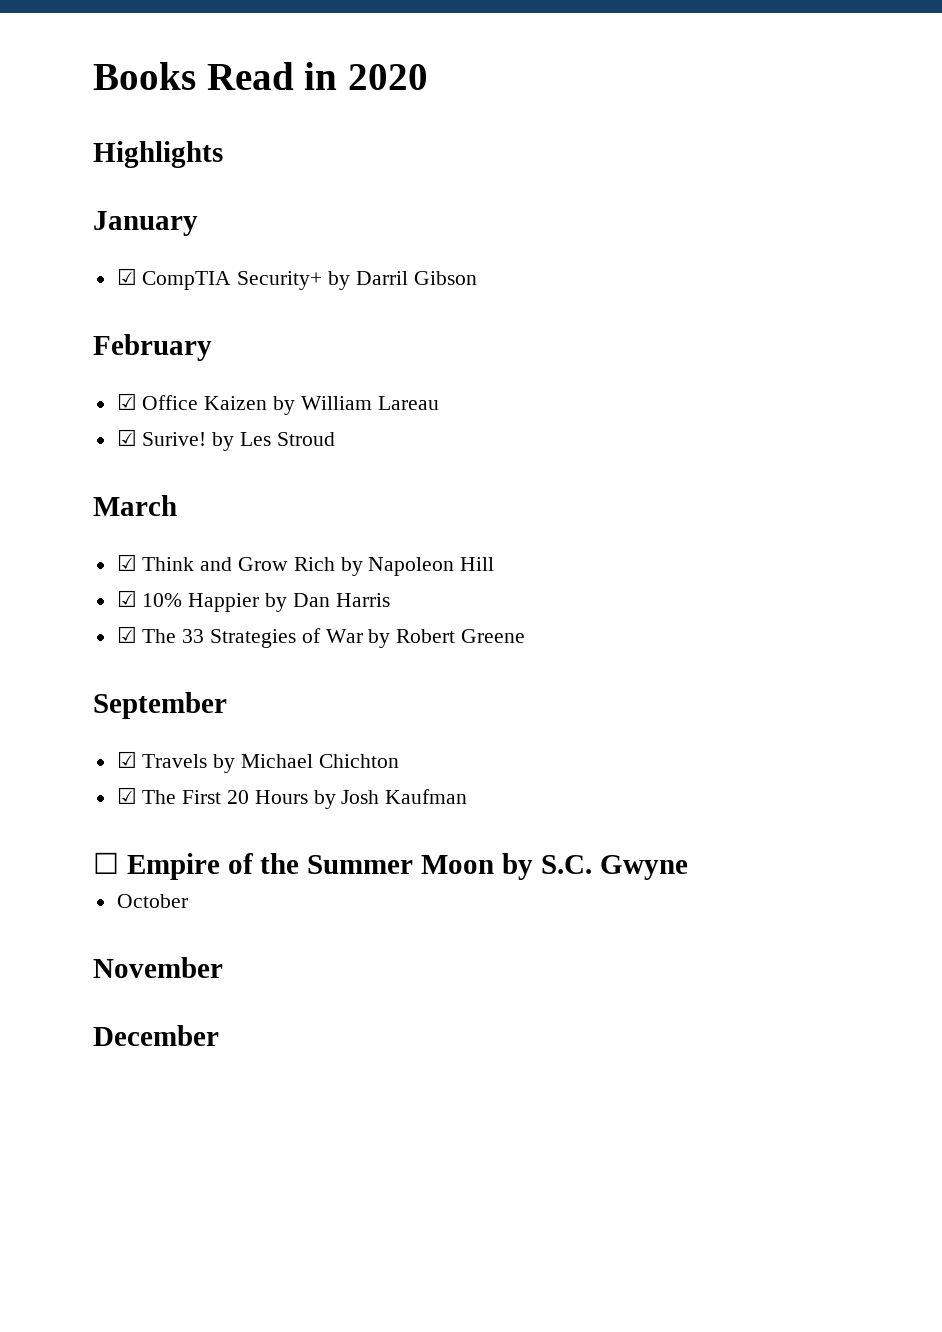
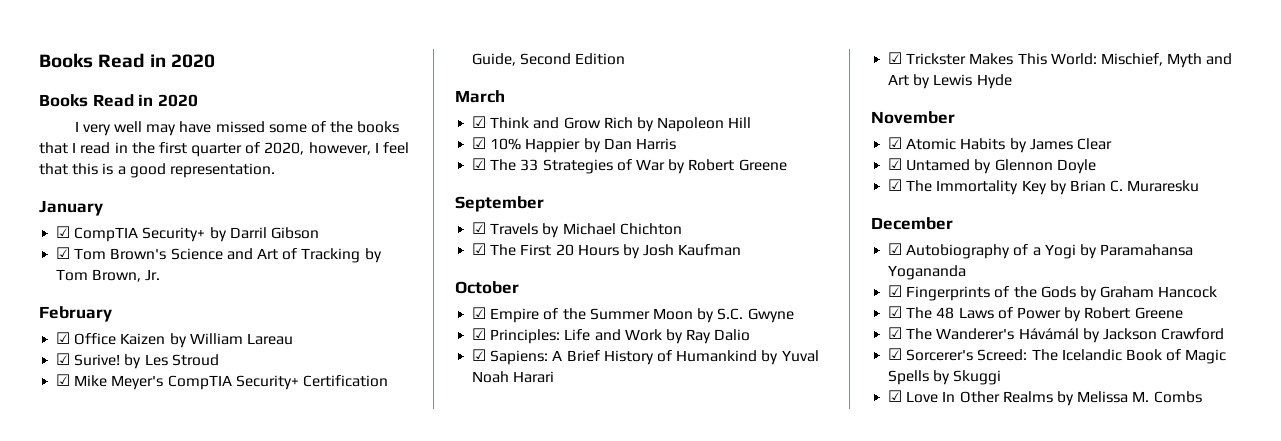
[93,62,428,90] [93,141,223,168] Books Read in 2020 // Highlights -> [39,53,216,68] [39,94,198,107] [74,121,400,136] [39,142,410,157] [39,163,275,178] Books Read in 2020 // Books Read in 2020 // I very well may have missed some of the books that I read in the first quarter of 2020, however, I feel that this is a good representation.
(477, 278) none -> [56,247,382,263] [56,269,161,282] // ☑ Tom Brown's Science and Art of Tracking by Tom Brown, Jr.
(335, 439) none -> [56,374,388,390] [472,53,626,66] // ☑ Mike Meyer's CompTIA Security+ Certification Guide, Second Edition
[93,852,119,874] ☐ -> [455,281,519,294] [472,307,487,319] October // ☑
[116,894,188,908] [93,957,223,978] [93,1025,219,1046] October // November // December -> [472,328,751,344] [472,349,819,365] [472,371,555,383] [888,52,1233,68] [888,74,1012,89] [871,111,955,124] [888,137,1112,153] [888,158,1096,174] [888,179,1200,195] [871,217,953,230] [888,243,1194,259] [888,265,967,280] [888,285,1218,301] [888,306,1183,322] [888,327,1225,343] [888,348,1227,364] [888,370,1002,385] [888,390,1202,406] ☑ Principles: Life and Work by Ray Dalio // ☑ Sapiens: A Brief History of Humankind by Yuval Noah Harari // ☑ Trickster Makes This World: Mischief, Myth and Art by Lewis Hyde // November // ☑ Atomic Habits by James Clear // ☑ Untamed by Glennon Doyle // ☑ The Immortality Key by Brian C. Muraresku // December // ☑ Autobiography of a Yogi by Paramahansa Yogananda // ☑ Fingerprints of the Gods by Graham Hancock // ☑ The 48 Laws of Power by Robert Greene // ☑ The Wanderer's Hávámál by Jackson Crawford // ☑ Sorcerer's Screed: The Icelandic Book of Magic Spells by Skuggi // ☑ Love In Other Realms by Melissa M. Combs

